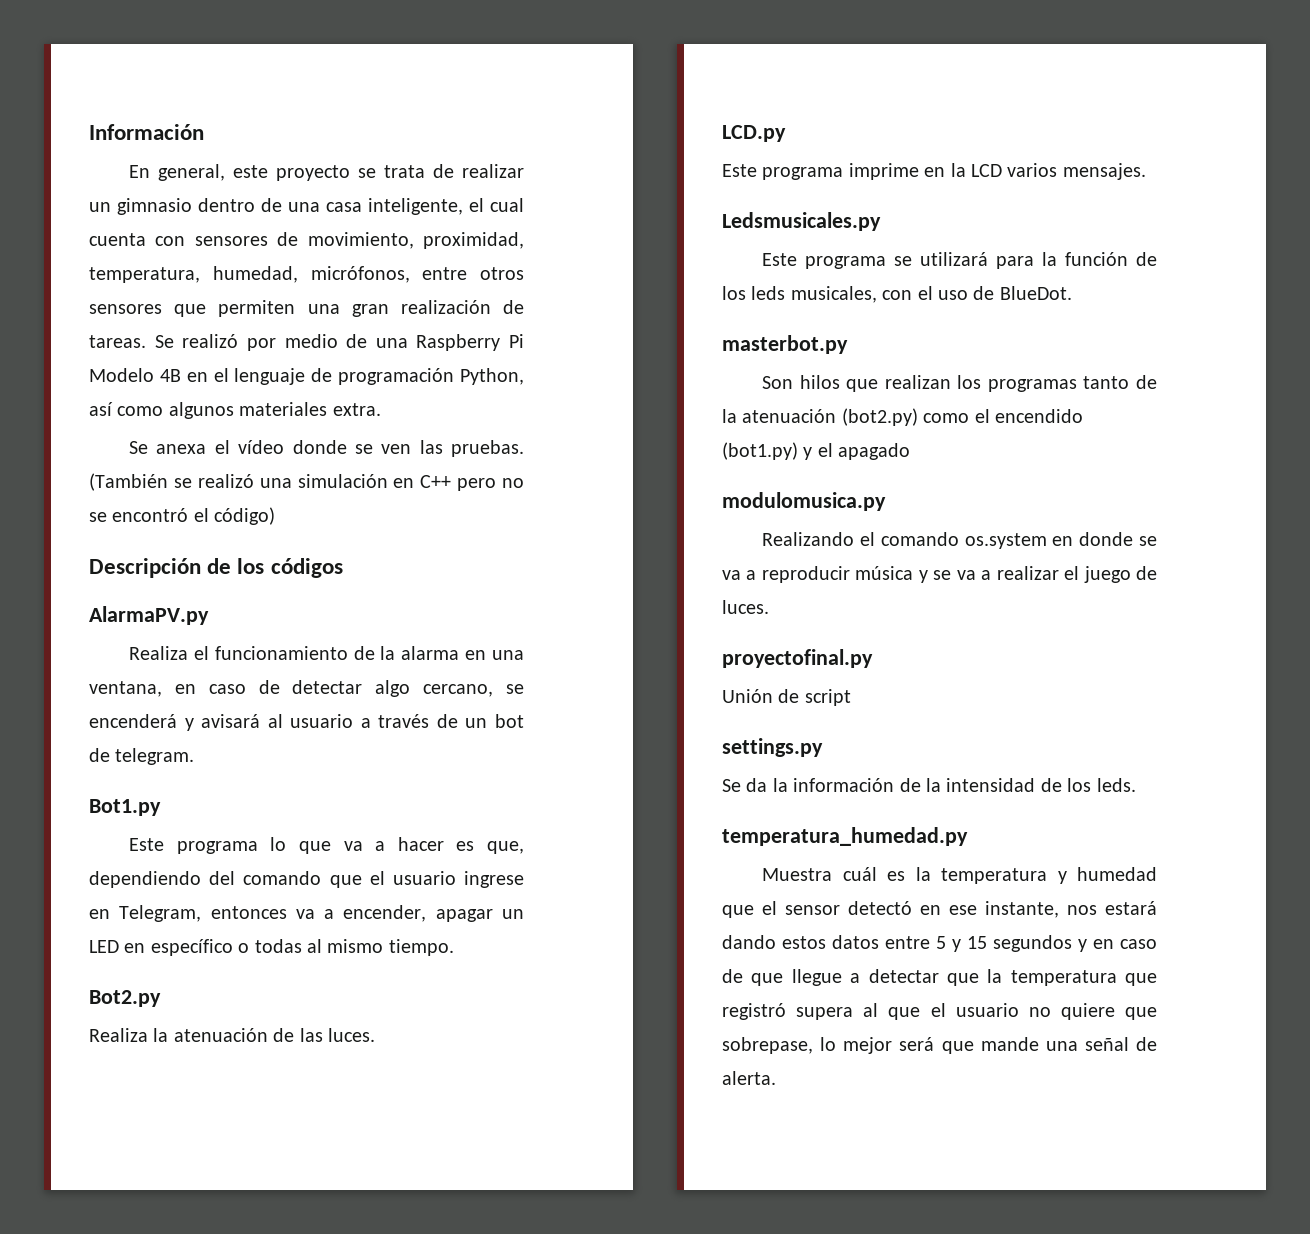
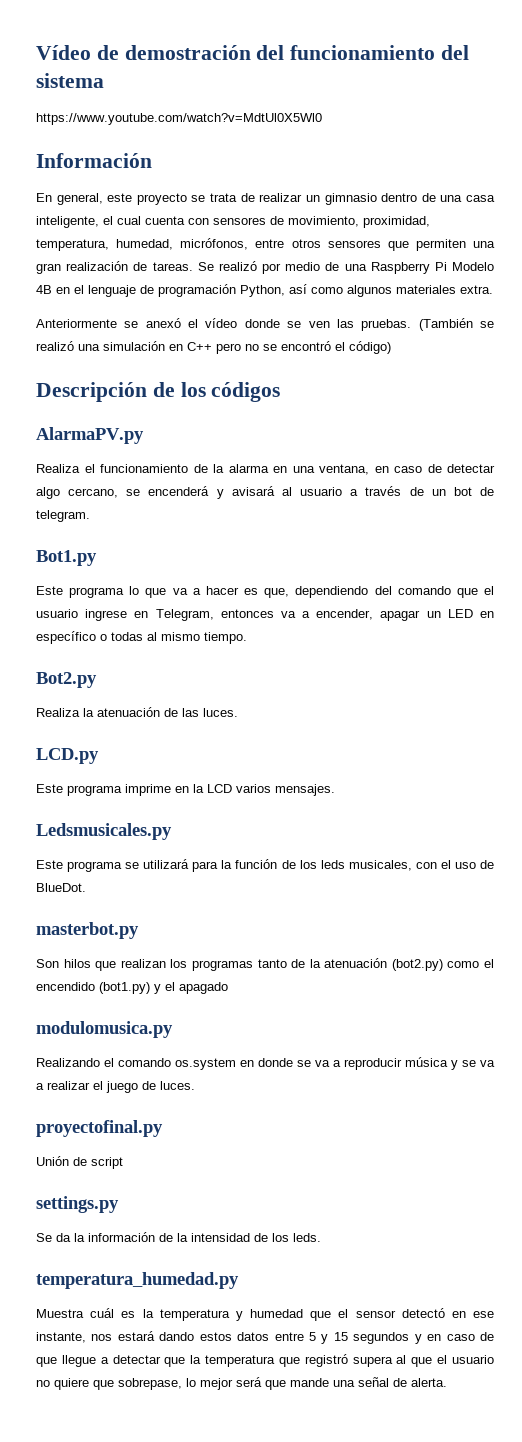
(89, 132) none -> [36,45,470,60] [36,73,104,88] [36,113,322,125] Vídeo de demostración del funcionamiento del sistema // https://www.youtube.com/watch?v=MdtUl0X5Wl0 //
[129,441,207,454] Se anexa -> [36,318,181,328] Anteriormente se anexó

